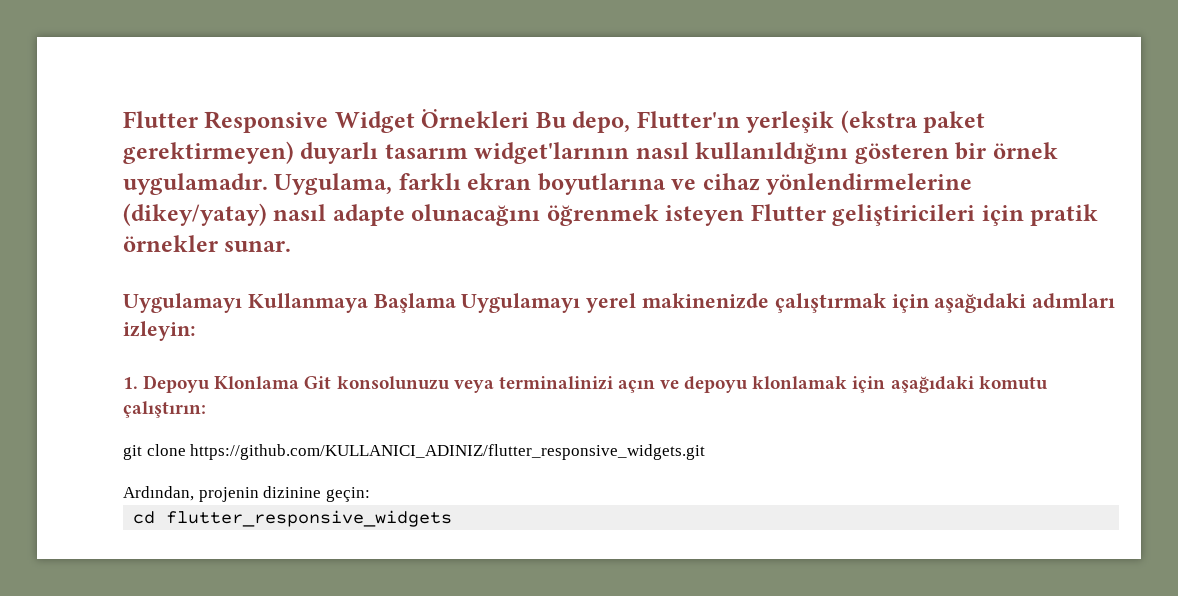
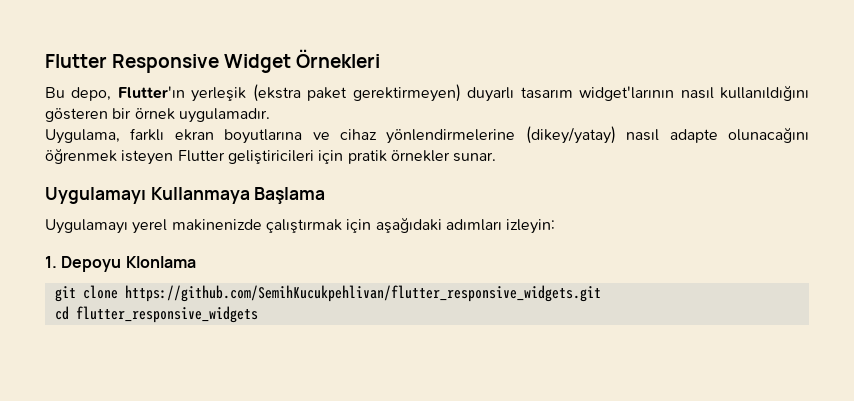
(530, 118) none -> (381, 58) //
(268, 184) none -> (270, 115) //
(456, 303) none -> (326, 195) //
[304,376,1047,393] [123,401,206,418] [123,444,706,460] [123,486,370,502] Git konsolunuzu veya terminalinizi açın ve depoyu klonlamak için aşağıdaki komutu çalıştırın: // git clone https://github.com/KULLANICI_ADINIZ/flutter_responsive_widgets.git // Ardından, projenin dizinine geçin: -> [54,285,601,302] // git clone https://github.com/SemihKucukpehlivan/flutter_responsive_widgets.git

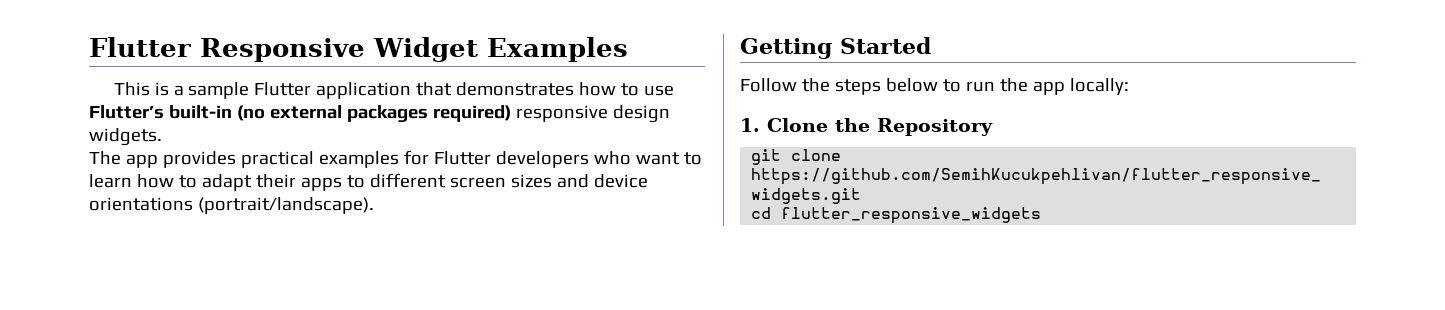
[296,49,381,68] [45,84,810,102] [45,108,270,123] [45,126,810,144] [45,148,497,165] [45,187,326,204] [45,217,556,234] [45,256,196,272] Örnekleri // Bu depo, Flutter'ın yerleşik (ekstra paket gerektirmeyen) duyarlı tasarım widget'larının nasıl kullanıldığını gösteren bir örnek uygulamadır. // Uygulama, farklı ekran boyutlarına ve cihaz yönlendirmelerine (dikey/yatay) nasıl adapte olunacağını öğrenmek isteyen Flutter geliştiricileri için pratik örnekler sunar. // Uygulamayı Kullanmaya Başlama // Uygulamayı yerel makinenizde çalıştırmak için aşağıdaki adımları izleyin: // 1. Depoyu Klonlama -> [487,37,628,62] [113,82,675,99] [89,105,670,123] [89,128,162,146] [89,150,702,168] [89,173,648,191] [89,197,374,214] [740,37,931,59] [740,78,1129,95] [740,118,993,136] Examples // This is a sample Flutter application that demonstrates how to use Flutter’s built-in (no external packages required) responsive design widgets. // The app provides practical examples for Flutter developers who want to learn how to adapt their apps to different screen sizes and device orientations (portrait/landscape). // Getting Started // Follow the steps below to run the app locally: // 1. Clone the Repository

